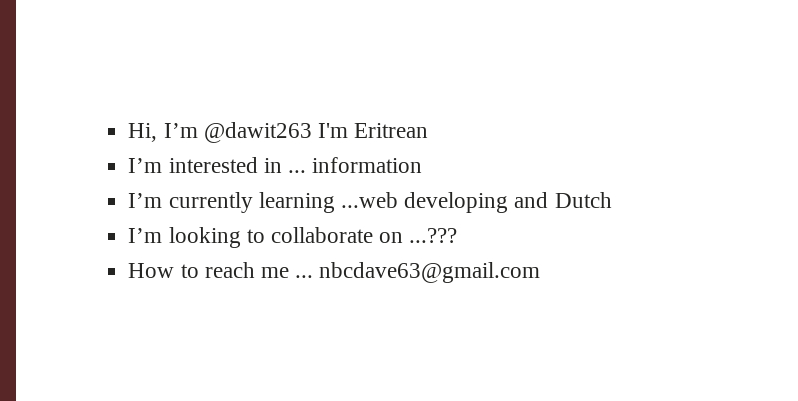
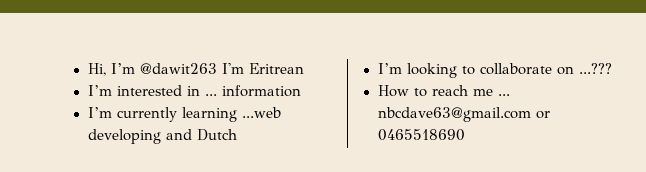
(541, 272) none -> [535,111,550,119] [377,129,465,141] or 0465518690

